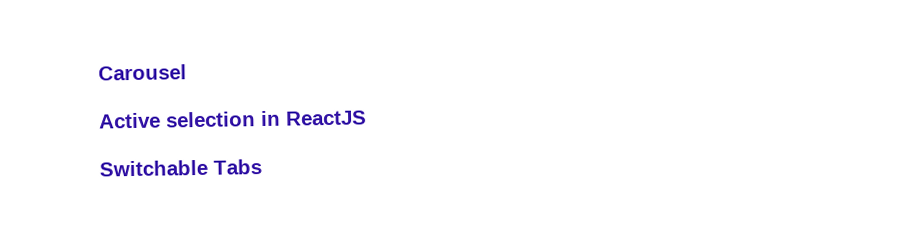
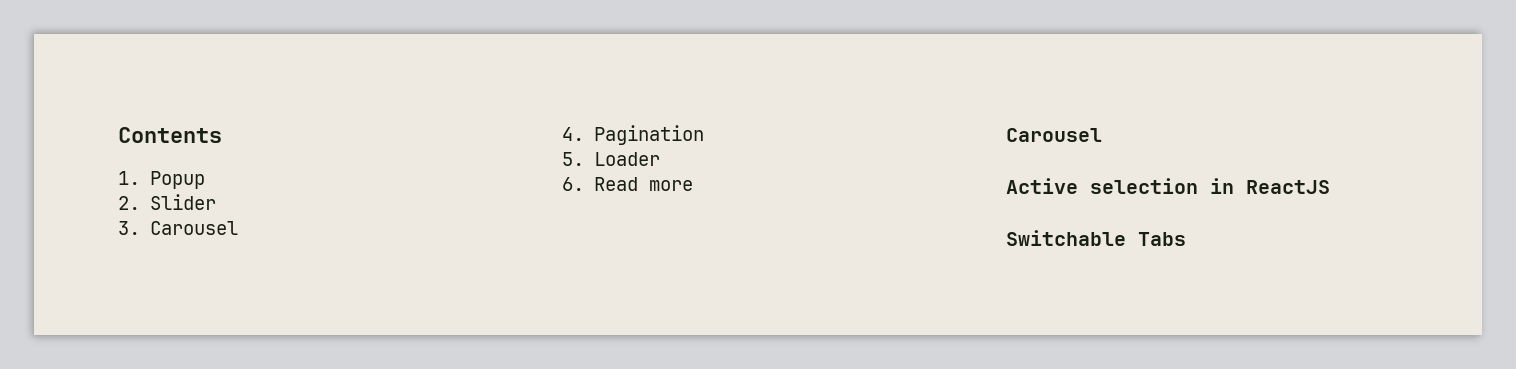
(98, 72) none -> [118,127,222,143] [118,171,205,189] [118,194,216,210] [118,221,238,235] [562,125,704,145] [562,152,660,166] [562,177,693,191] Contents // 1. Popup // 2. Slider // 3. Carousel // 4. Pagination // 5. Loader // 6. Read more //

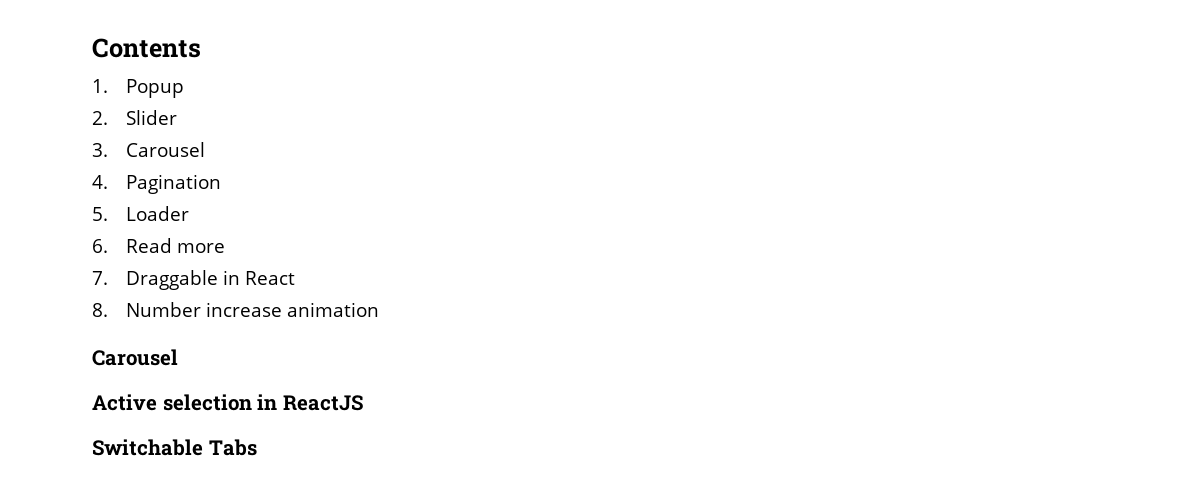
(693, 185) none -> [92,270,296,290] [92,302,380,317] // 7. Draggable in React // 8. Number increase animation

